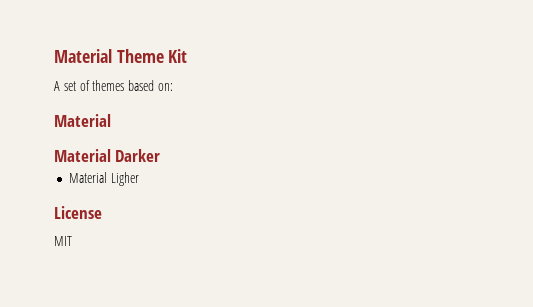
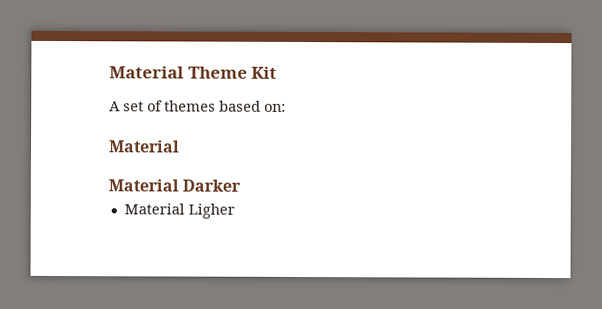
[54,206,102,219] [54,236,72,246] // License // MIT -> (235, 211) none

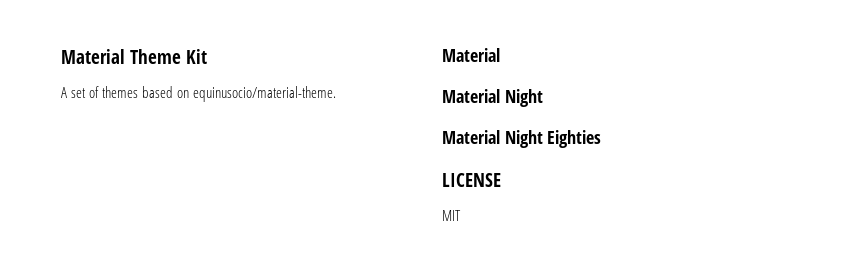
[264,103,286,112] on: -> [177,86,337,102] on equinusocio/material-theme.
[182,179,242,192] [123,203,235,219] Darker // Material Ligher -> [504,89,543,107] [442,130,602,148] [442,173,501,187] [442,210,461,221] Night // Material Night Eighties // LICENSE // MIT

